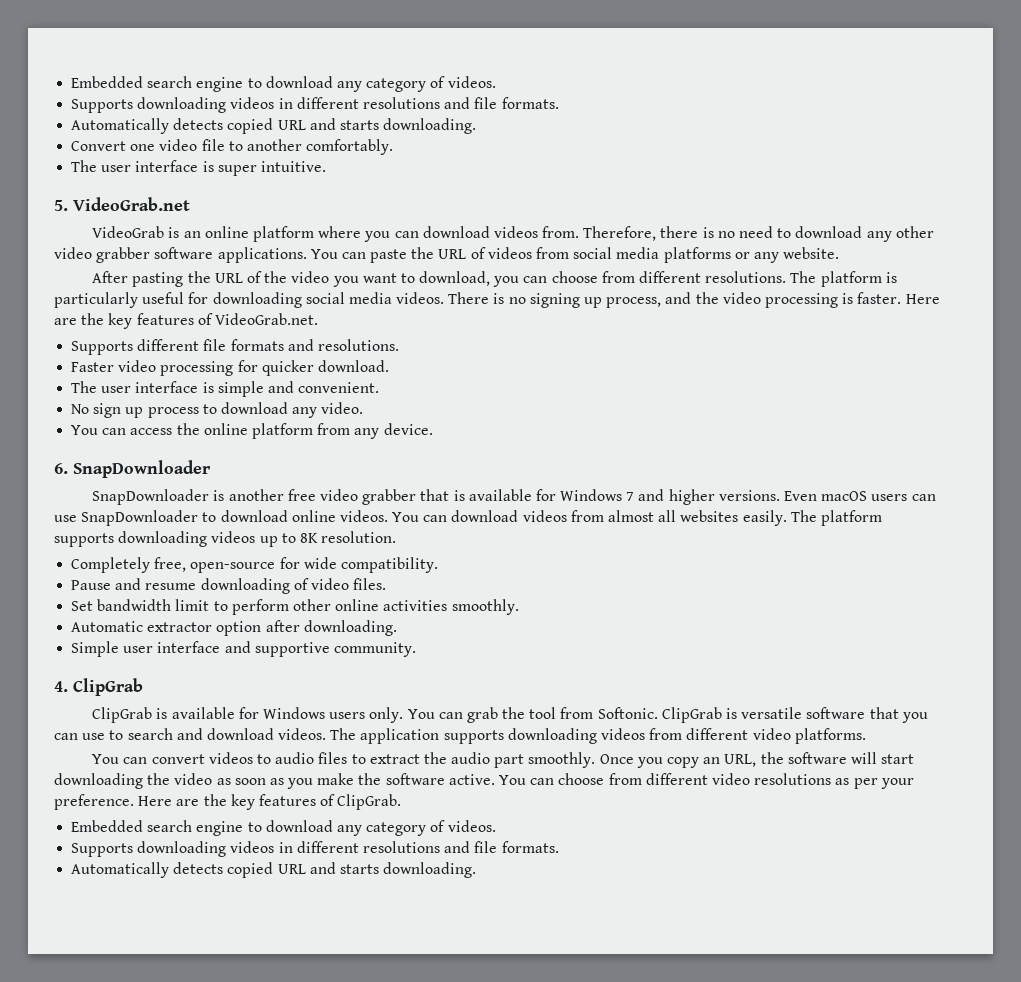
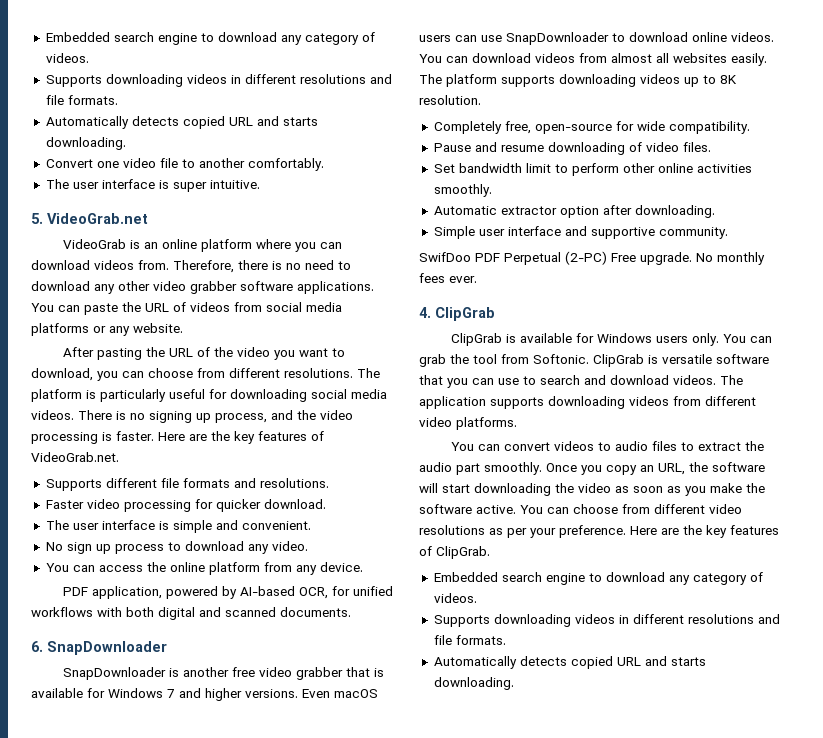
(433, 429) none -> [63,586,394,599] [31,607,351,620] // PDF application, powered by AI-based OCR, for unified workflows with both digital and scanned documents.
(416, 649) none -> [419,251,765,265] [419,273,477,283] // SwifDoo PDF Perpetual (2-PC) Free upgrade. No monthly fees ever.

